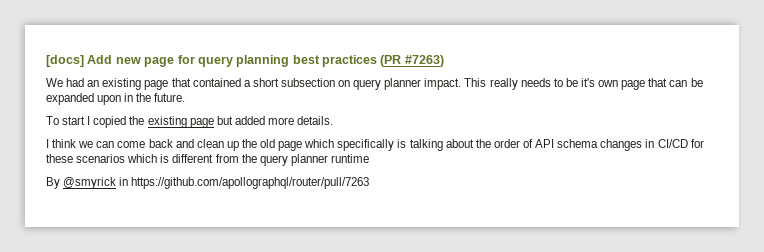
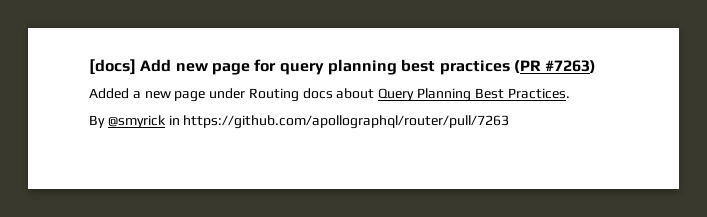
[46,78,703,90] [46,93,186,105] [46,116,334,128] [46,139,704,151] [46,154,369,166] We had an existing page that contained a short subsection on query planner impact. This really needs to be it's own page that can be expanded upon in the future. // To start I copied the existing page but added more details. // I think we can come back and clean up the old page which specifically is talking about the order of API schema changes in CI/CD for these scenarios which is different from the query planner runtime -> [89,88,570,102] Added a new page under Routing docs about Query Planning Best Practices.

